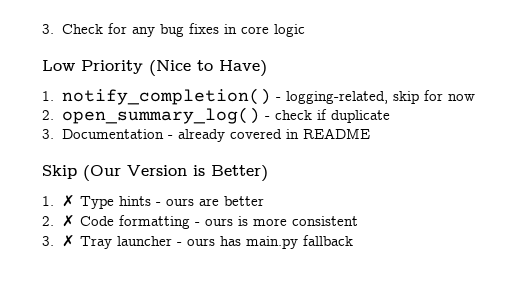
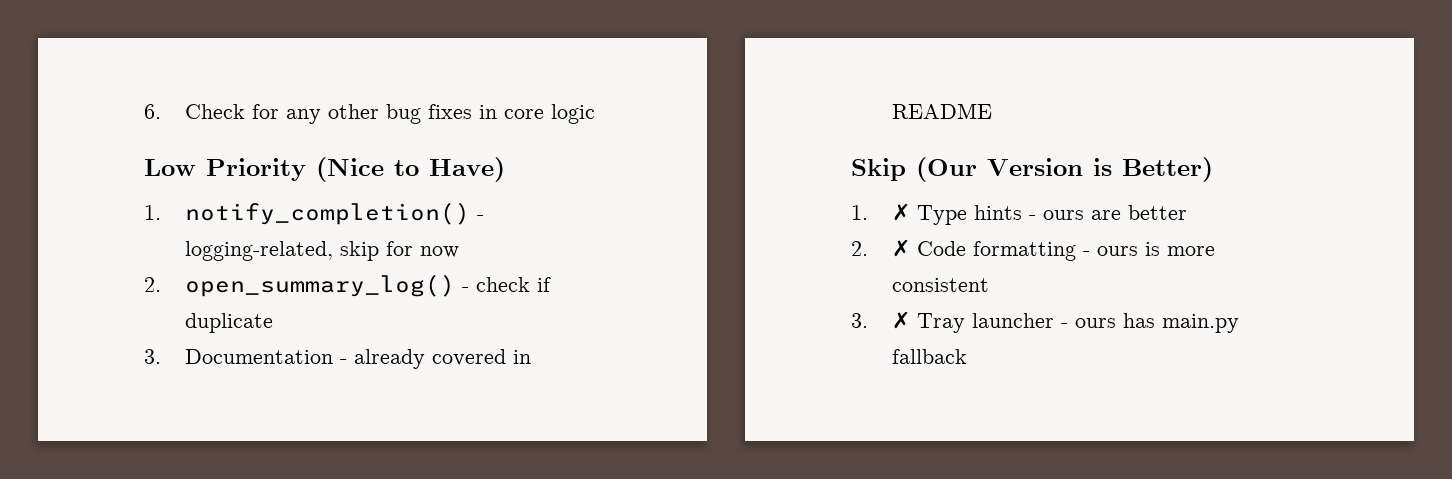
[42,24,54,34] 3. -> [144,104,161,119] 6.
(155, 32) none -> [328,104,380,119] other

